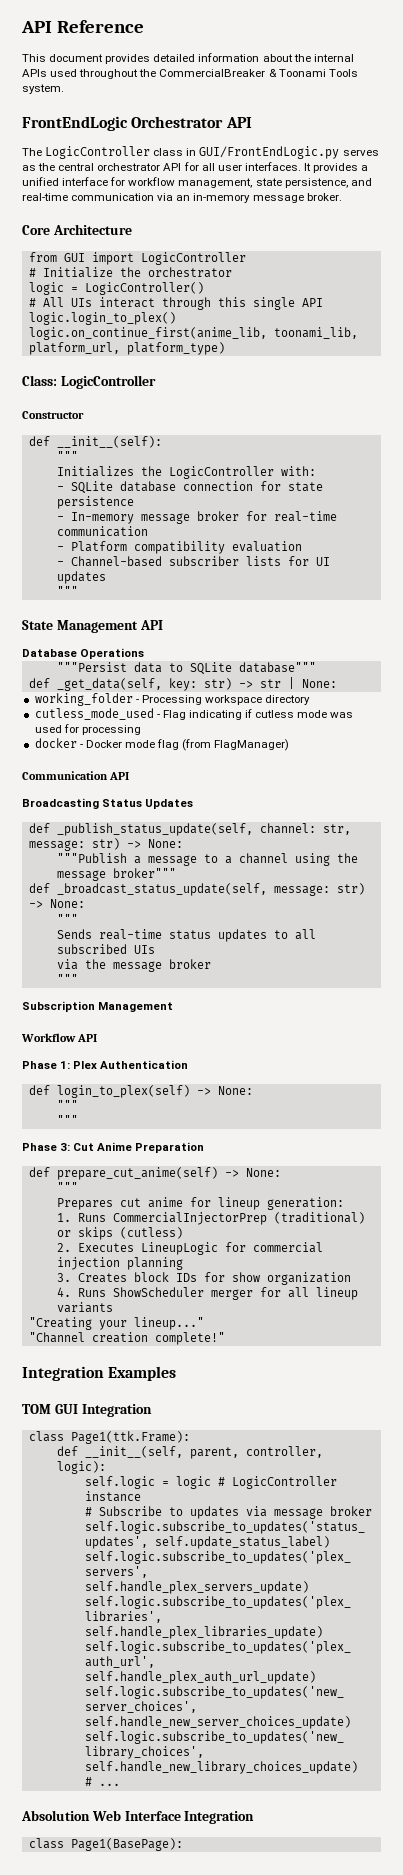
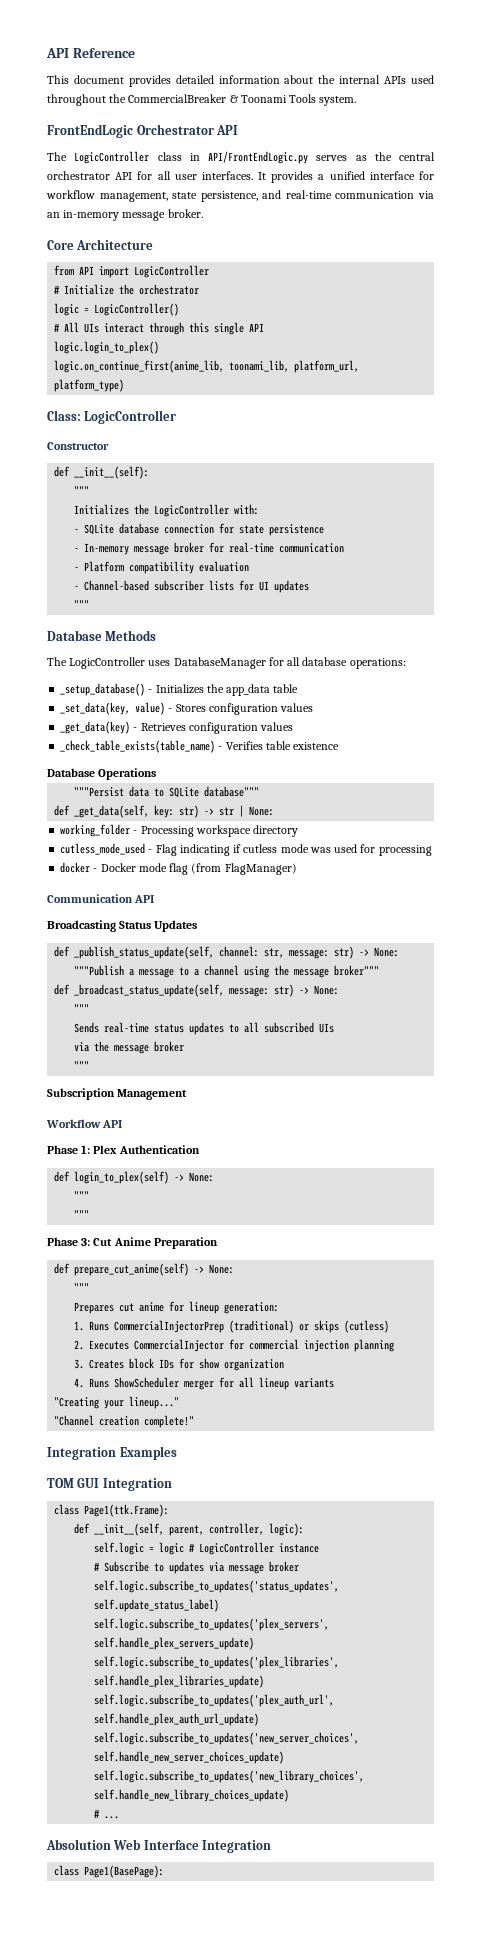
[199,146,340,159] GUI/FrontEndLogic.py -> [208,151,308,164] API/FrontEndLogic.py
[63,253,85,262] GUI -> [79,266,95,275] API
[22,620,163,633] State Management API -> [47,630,157,641] [47,657,406,669] [60,683,299,696] [60,702,314,715] [60,721,294,734] [60,740,340,753] Database Methods // The LogicController uses DatabaseManager for all database operations: // _setup_database() - Initializes the app_data table // _set_data(key, value) - Stores configuration values // _get_data(key) - Retrieves configuration values // _check_table_exists(table_name) - Verifies table existence
[140,1242,218,1255] LineupLogic -> [134,1339,225,1352] CommercialInjector

